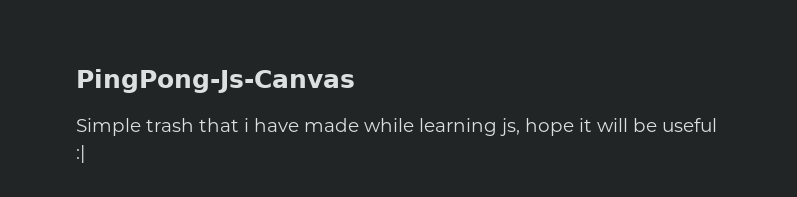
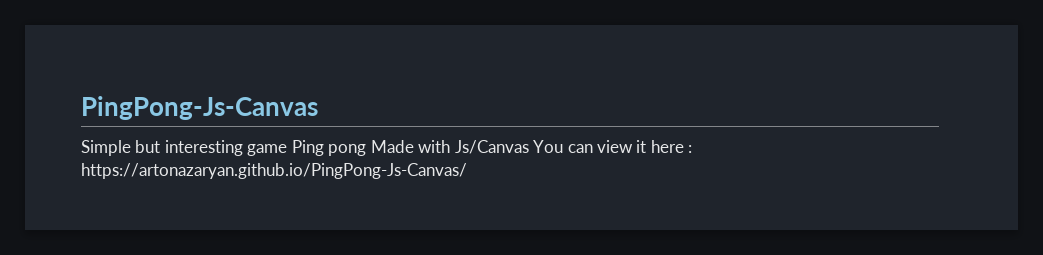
[146,118,717,136] [76,145,85,163] trash that i have made while learning js, hope it will be useful :| -> [135,140,693,156] [81,163,467,179] but interesting game Ping pong Made with Js/Canvas You can view it here : https://artonazaryan.github.io/PingPong-Js-Canvas/

